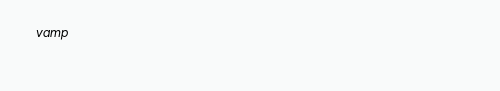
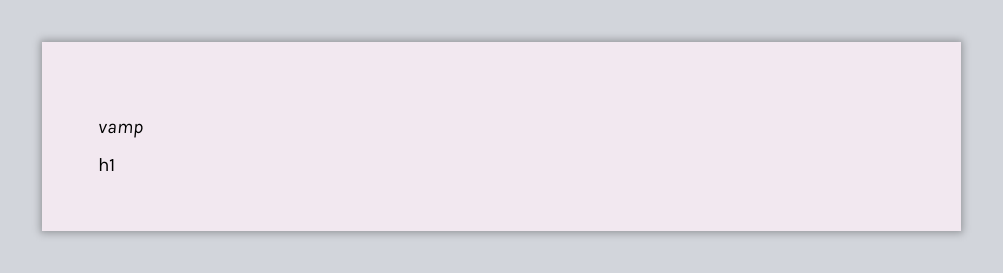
(68, 35) none -> [98,158,115,171] // h1

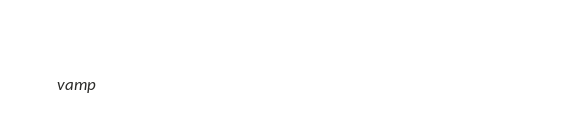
[98,158,115,171] // h1 -> (96, 87) none

